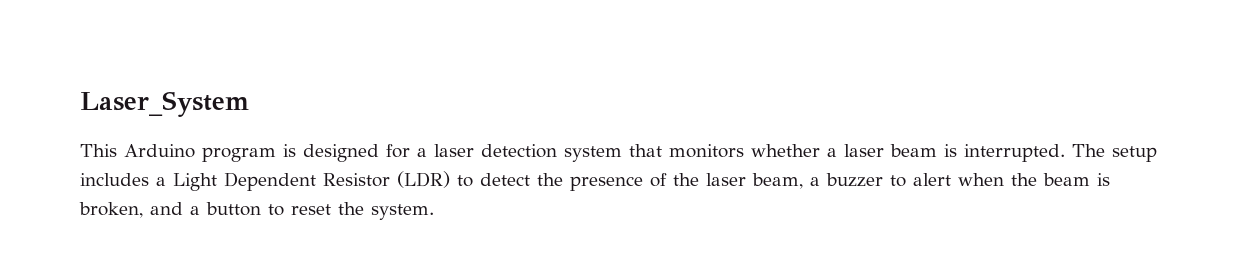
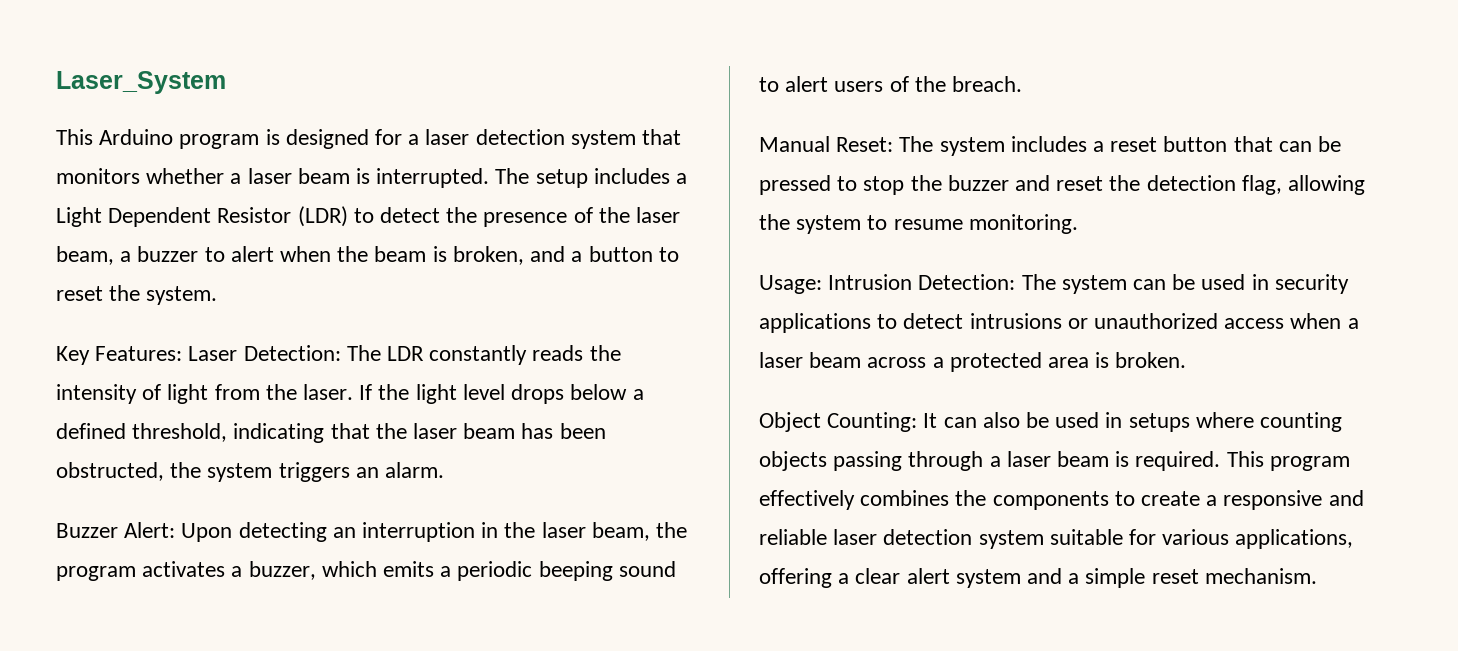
(434, 212) none -> [56,345,621,365] [56,384,644,404] [56,423,606,443] [56,462,445,482] [56,522,688,542] [56,561,676,581] [759,76,1023,92] [759,136,1342,156] [759,175,1366,195] [759,214,1078,234] [759,274,1349,294] [759,313,1359,333] [759,352,1187,372] [759,412,1343,432] [759,451,1350,471] [759,490,1364,510] [759,529,1354,549] [759,568,1317,588] // Key Features: Laser Detection: The LDR constantly reads the intensity of light from the laser. If the light level drops below a defined threshold, indicating that the laser beam has been obstructed, the system triggers an alarm. // Buzzer Alert: Upon detecting an interruption in the laser beam, the program activates a buzzer, which emits a periodic beeping sound to alert users of the breach. // Manual Reset: The system includes a reset button that can be pressed to stop the buzzer and reset the detection flag, allowing the system to resume monitoring. // Usage: Intrusion Detection: The system can be used in security applications to detect intrusions or unauthorized access when a laser beam across a protected area is broken. // Object Counting: It can also be used in setups where counting objects passing through a laser beam is required. This program effectively combines the components to create a responsive and reliable laser detection system suitable for various applications, offering a clear alert system and a simple reset mechanism.

